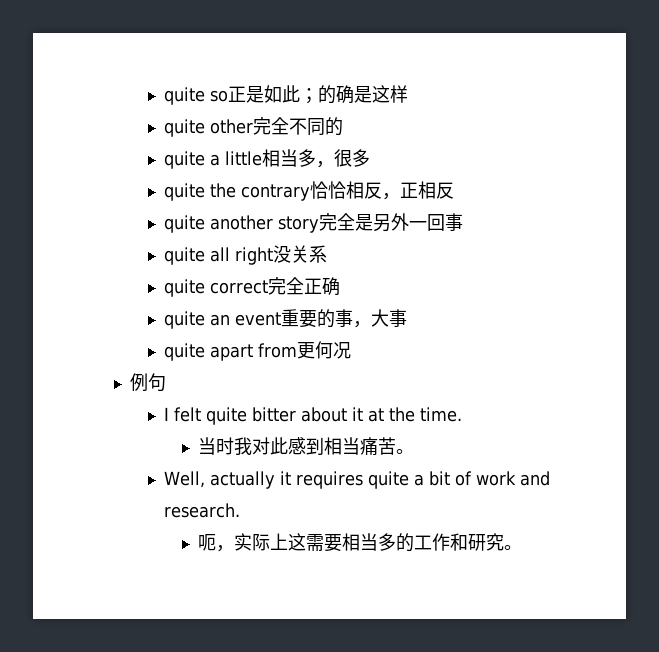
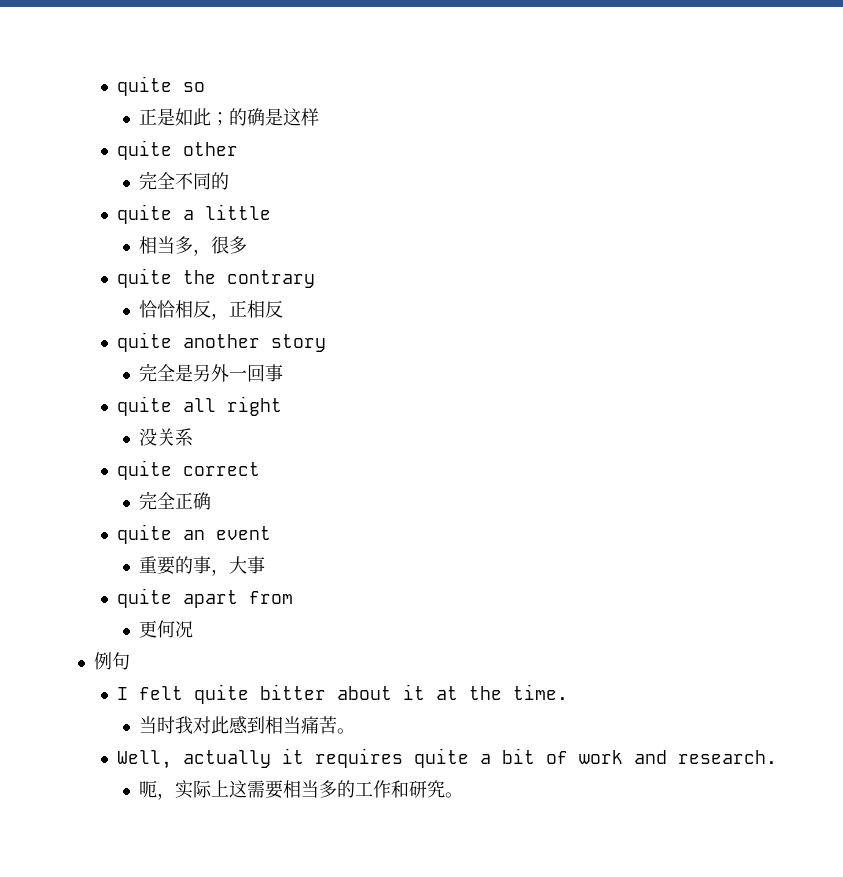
(229, 96) none -> (205, 87) //
(254, 126) none -> (238, 149) //
(263, 158) none -> (271, 212) //
(311, 192) none -> (315, 279) //
(320, 224) none -> (326, 343) //
(274, 256) none -> (282, 406) //
(269, 287) none -> (260, 469) //
(282, 319) none -> (271, 533) //
(298, 350) none -> (293, 597) //

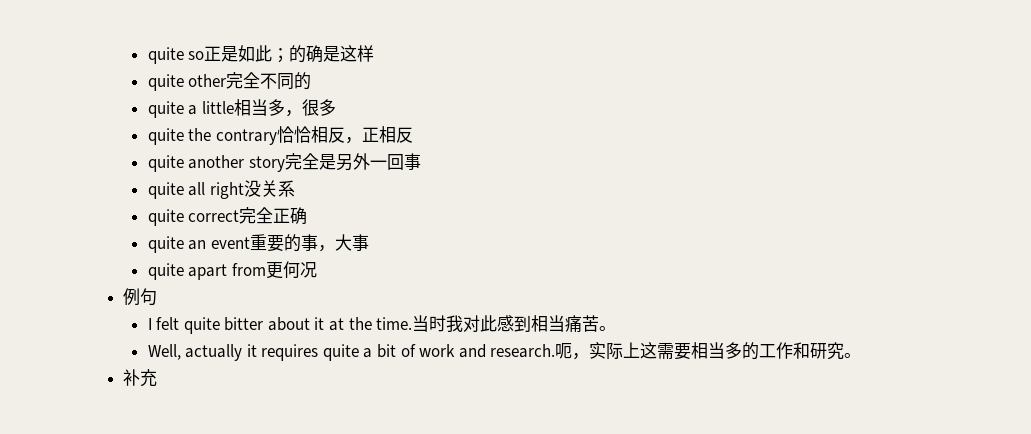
(205, 87) // -> (205, 55) none
(238, 149) // -> (227, 80) none
(271, 212) // -> (234, 107) none
(315, 279) // -> (277, 137) none
(326, 343) // -> (285, 164) none
(282, 406) // -> (244, 190) none
(260, 469) // -> (240, 216) none
(271, 533) // -> (250, 243) none
(293, 597) // -> (266, 269) none
(568, 692) // -> (413, 323) none
(777, 757) // -> (556, 351) none
(464, 795) none -> [123,369,158,387] // 补充

